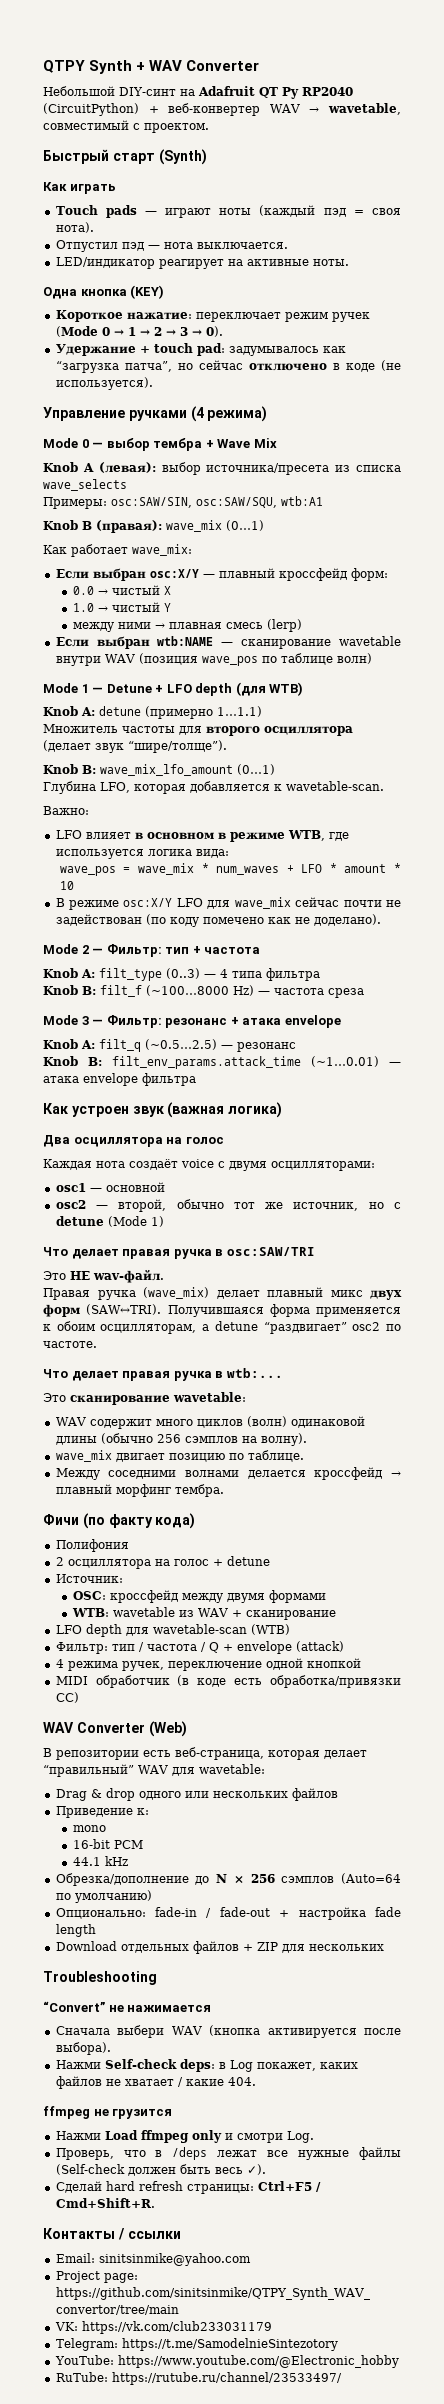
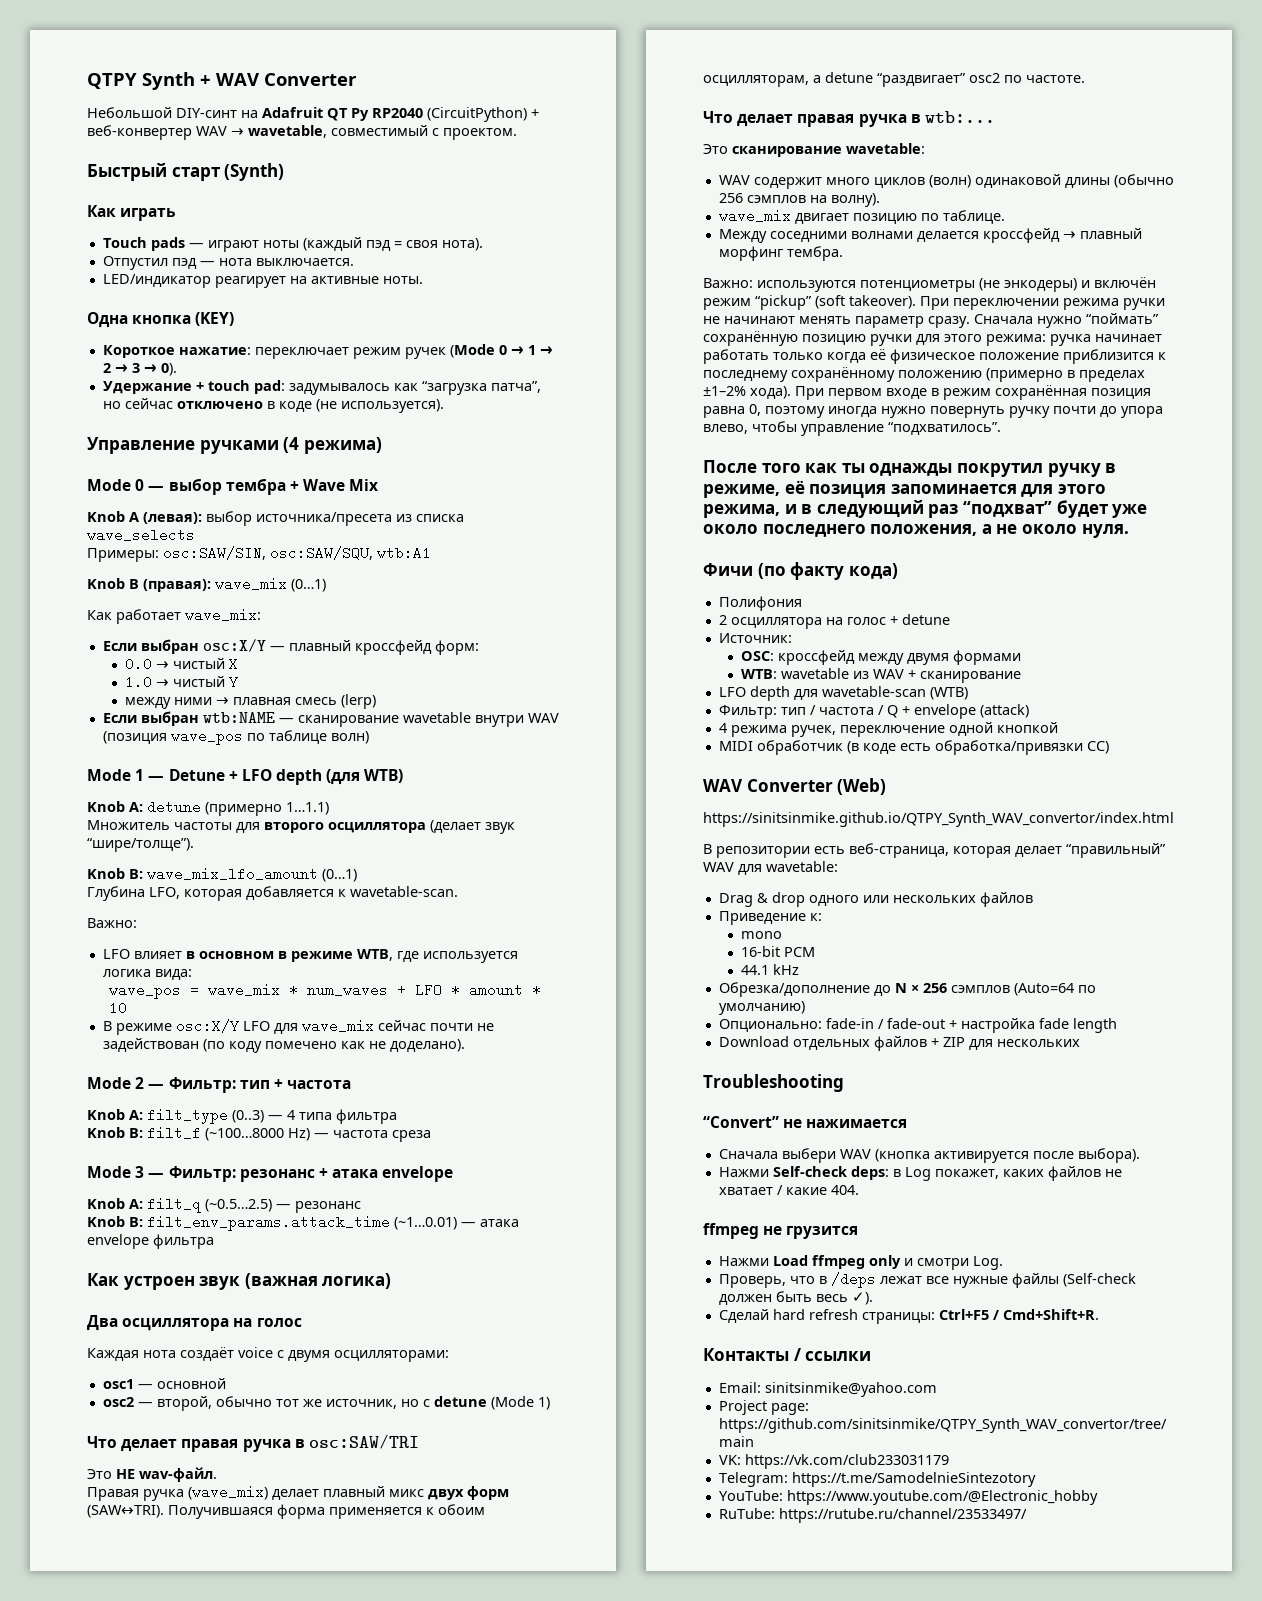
(224, 1490) none -> [703,277,1156,292] [703,295,1165,310] [703,313,1159,328] [703,331,1162,346] [703,349,1166,364] [703,367,1145,382] [703,385,1151,400] [703,404,1163,418] [703,421,1001,436] [703,460,1117,477] [703,480,1106,498] [703,500,1148,518] [703,524,1129,538] // Важно: используются потенциометры (не энкодеры) и включён режим “pickup” (soft takeover). При переключении режима ручки не начинают менять параметр сразу. Сначала нужно “поймать” сохранённую позицию ручки для этого режима: ручка начинает работать только когда её физическое положение приблизится к последнему сохранённому положению (примерно в пределах ±1–2% хода). При первом входе в режим сохранённая позиция равна 0, поэтому иногда нужно повернуть ручку почти до упора влево, чтобы управление “подхватилось”. // После того как ты однажды покрутил ручку в режиме, её позиция запоминается для этого режима, и в следующий раз “подхват” будет уже около последнего положения, а не около нуля.
(187, 1729) none -> [703,812,1174,827] // https://sinitsinmike.github.io/QTPY_Synth_WAV_convertor/index.html

